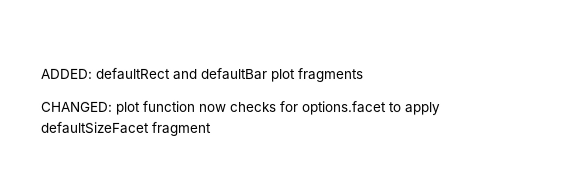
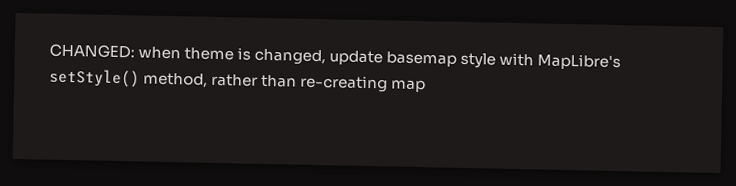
[41,67,364,83] [40,100,440,116] [40,121,211,136] ADDED: defaultRect and defaultBar plot fragments // CHANGED: plot function now checks for options.facet to apply defaultSizeFacet fragment -> [49,43,622,71] [49,68,427,93] CHANGED: when theme is changed, update basemap style with MapLibre's setStyle() method, rather than re-creating map

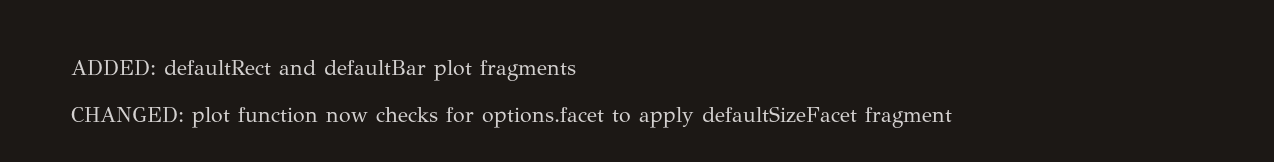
[49,43,622,71] [49,68,427,93] CHANGED: when theme is changed, update basemap style with MapLibre's setStyle() method, rather than re-creating map -> [71,59,576,81] [71,106,952,128] ADDED: defaultRect and defaultBar plot fragments // CHANGED: plot function now checks for options.facet to apply defaultSizeFacet fragment

